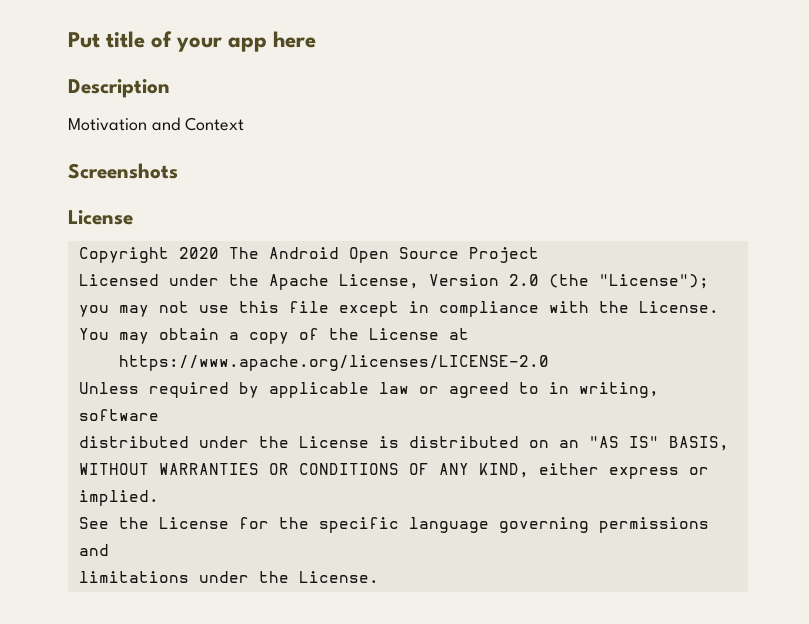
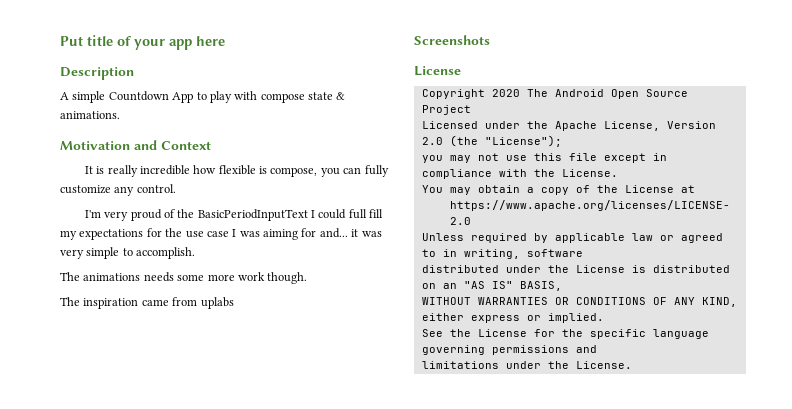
[68,117,244,131] Motivation and Context -> [60,91,346,103] [60,111,120,119] [60,140,211,150] [84,165,389,177] [60,184,176,196] [84,209,384,221] [60,228,382,240] [60,247,196,259] [60,272,308,284] [60,297,234,309] A simple Countdown App to play with compose state & animations. // Motivation and Context // It is really incredible how flexible is compose, you can fully customize any control. // I'm very proud of the BasicPeriodInputText I could full fill my expectations for the use case I was aiming for and... it was very simple to accomplish. // The animations needs some more work though. // The inspiration came from uplabs

